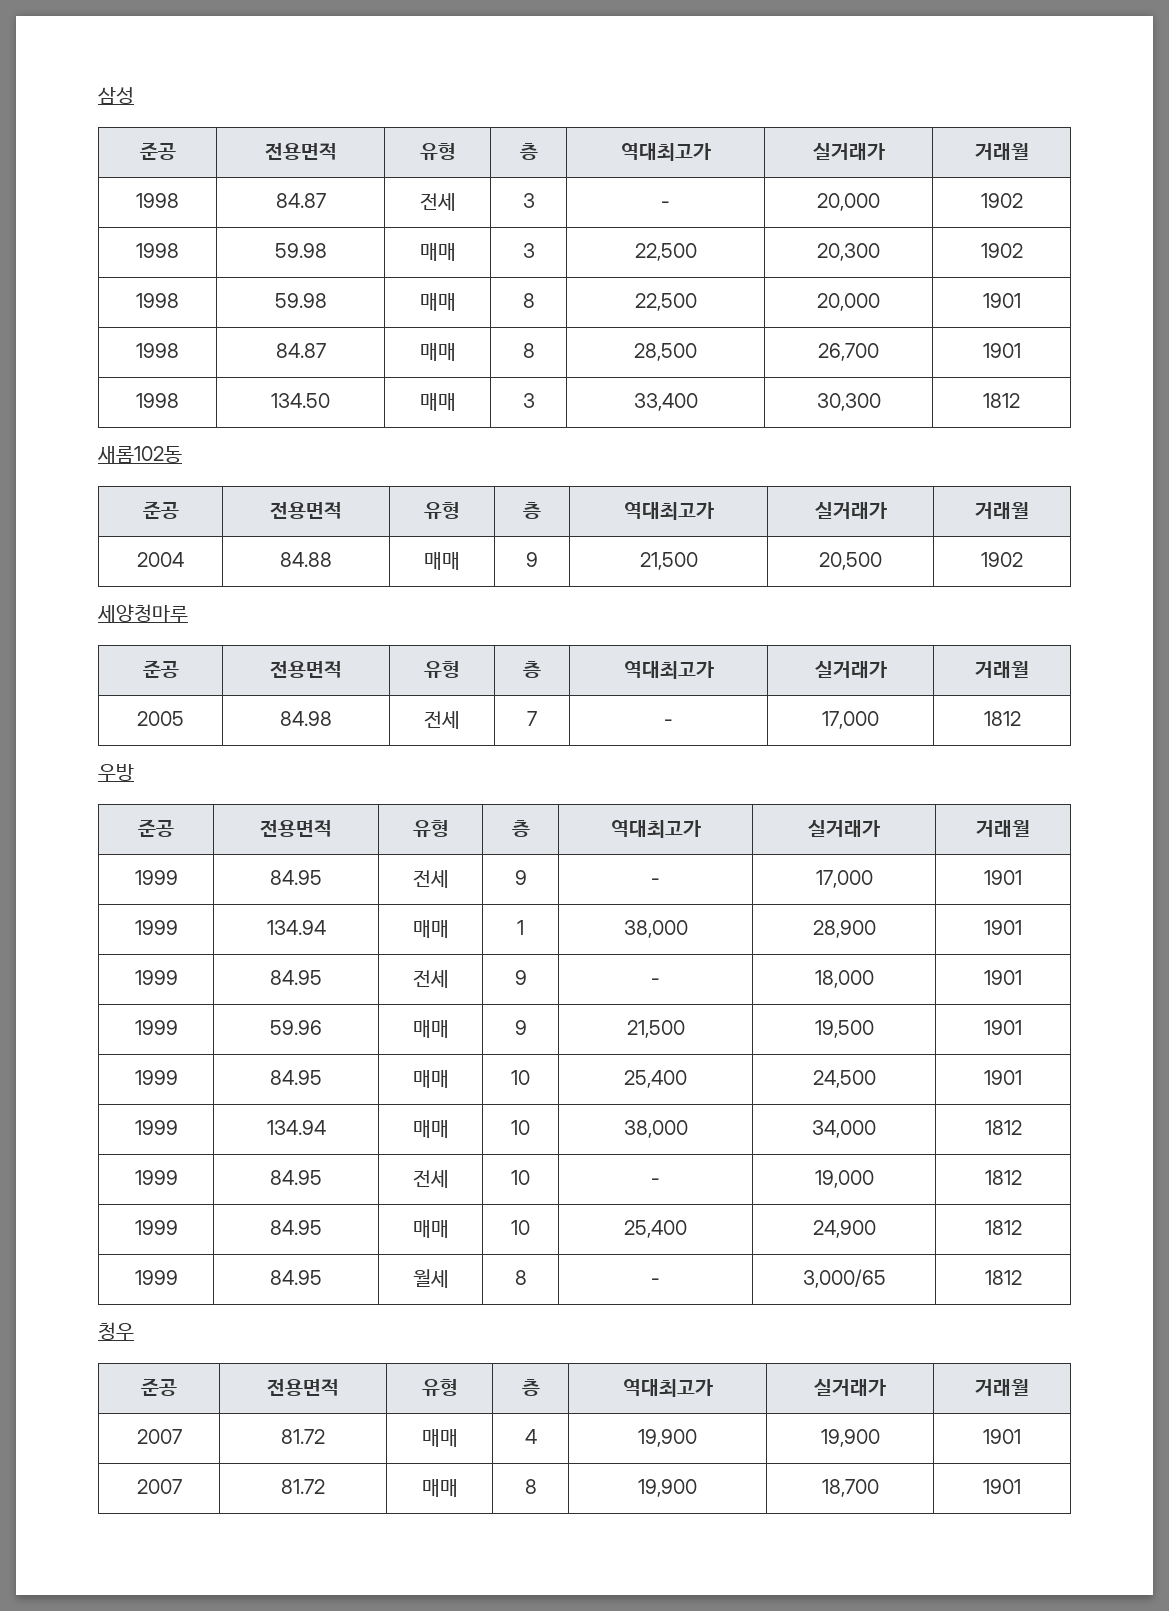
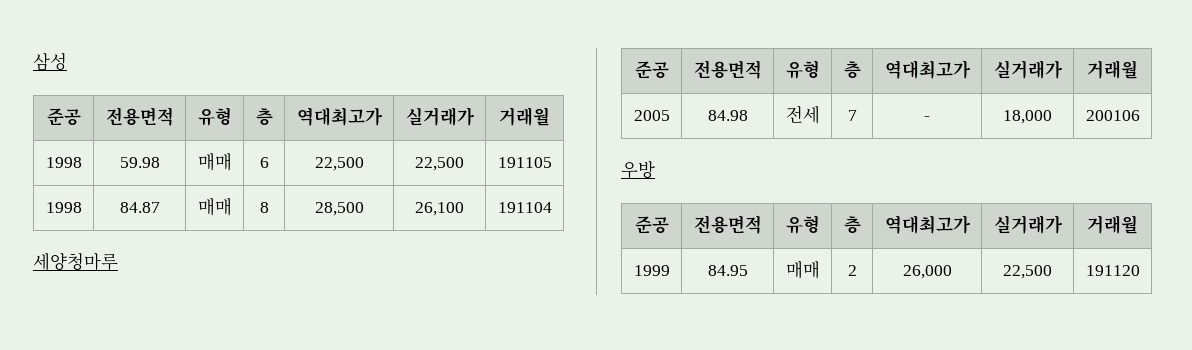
[136,193,179,208] [275,193,326,208] [419,193,456,211] [522,193,535,208] [661,201,670,208] [817,193,880,211] [980,193,1023,208] [136,243,179,258] [274,243,327,258] [419,243,456,261] [522,243,535,258] [634,243,697,261] [817,243,880,261] [980,243,1023,258] [136,293,179,308] [274,293,327,308] [419,293,456,311] [522,293,535,308] [634,293,697,311] [817,293,880,311] [982,293,1021,308] // 1998 | 84.87 | 전세 | 3 | - | 20,000 | 1902 // 1998 | 59.98 | 매매 | 3 | 22,500 | 20,300 | 1902 // 1998 | 59.98 | 매매 | 8 | 22,500 | 20,000 | 1901 -> [45,157,82,168] [119,157,160,168] [197,153,232,171] [259,157,269,168] [314,157,364,171] [415,157,464,171] [497,157,552,168] // 1998 | 59.98 | 매매 | 6 | 22,500 | 22,500 | 191105
[818,343,879,361] [982,343,1021,358] [136,393,179,408] [271,393,330,408] [419,393,456,411] [522,393,535,408] [633,393,698,411] [816,393,881,411] [983,393,1020,408] [97,446,182,464] [142,501,179,519] [270,502,342,519] [424,502,460,519] [523,502,541,519] [623,502,714,520] [814,502,887,519] [975,502,1029,519] [137,552,184,567] [280,552,332,567] [424,552,460,570] [526,552,538,567] [639,552,698,570] [819,552,882,570] [981,552,1023,567] 26,700 | 1901 // 1998 | 134.50 | 매매 | 3 | 33,400 | 30,300 | 1812 // 새롬102동 // 준공 | 전용면적 | 유형 | 층 | 역대최고가 | 실거래가 | 거래월 // 2004 | 84.88 | 매매 | 9 | 21,500 | 20,500 | 1902 -> [415,202,464,216] [497,202,552,213] 26,100 | 191104
[822,711,879,729] [983,711,1021,726] 17,000 | 1812 -> [1003,110,1052,124] [1085,110,1140,121] 18,000 | 200106
[412,870,449,888] [514,870,527,885] [651,878,660,885] [815,870,873,888] [984,870,1022,885] [134,920,178,935] [266,920,326,935] [412,920,449,938] [517,920,524,935] [623,920,688,938] [812,920,876,938] [984,920,1022,935] [134,970,178,985] [270,970,322,985] [412,970,449,988] [514,970,527,985] [651,978,660,985] [814,970,874,988] [984,970,1022,985] [134,1020,178,1035] [270,1020,322,1035] [412,1020,449,1038] [514,1020,527,1035] [626,1020,685,1038] [814,1020,874,1038] [984,1020,1022,1035] [134,1070,178,1085] [270,1070,322,1085] [412,1070,449,1088] [511,1070,530,1085] [624,1070,687,1088] [812,1070,876,1088] [984,1070,1022,1085] [134,1120,178,1135] [266,1120,326,1135] [412,1120,449,1138] [511,1120,530,1135] [623,1120,688,1138] [812,1120,876,1138] [984,1120,1022,1135] [134,1170,178,1185] [270,1170,322,1185] [412,1170,449,1188] [511,1170,530,1185] [651,1178,660,1185] [814,1170,874,1188] [984,1170,1022,1185] [134,1220,178,1235] [270,1220,322,1235] [412,1220,449,1238] [511,1220,530,1235] [624,1220,687,1238] [812,1220,876,1238] [984,1220,1022,1235] [134,1270,178,1285] [270,1270,322,1285] [412,1269,449,1288] [514,1270,527,1285] [651,1278,660,1285] [802,1269,886,1288] [984,1270,1022,1285] [98,1322,134,1341] [141,1378,177,1396] [267,1379,339,1396] [421,1379,458,1396] [521,1379,540,1396] [622,1379,713,1397] [814,1379,886,1396] [975,1379,1029,1396] [136,1429,182,1444] [281,1429,325,1444] [421,1429,458,1447] [524,1429,537,1444] [638,1429,697,1447] [820,1429,880,1447] [983,1429,1021,1444] [136,1479,182,1494] [281,1479,325,1494] [421,1479,458,1497] [524,1479,537,1494] [638,1479,697,1497] [821,1479,879,1497] [983,1479,1021,1494] 전세 | 9 | - | 17,000 | 1901 // 1999 | 134.94 | 매매 | 1 | 38,000 | 28,900 | 1901 // 1999 | 84.95 | 전세 | 9 | - | 18,000 | 1901 // 1999 | 59.96 | 매매 | 9 | 21,500 | 19,500 | 1901 // 1999 | 84.95 | 매매 | 10 | 25,400 | 24,500 | 1901 // 1999 | 134.94 | 매매 | 10 | 38,000 | 34,000 | 1812 // 1999 | 84.95 | 전세 | 10 | - | 19,000 | 1812 // 1999 | 84.95 | 매매 | 10 | 25,400 | 24,900 | 1812 // 1999 | 84.95 | 월세 | 8 | - | 3,000/65 | 1812 // 청우 // 준공 | 전용면적 | 유형 | 층 | 역대최고가 | 실거래가 | 거래월 // 2007 | 81.72 | 매매 | 4 | 19,900 | 19,900 | 1901 // 2007 | 81.72 | 매매 | 8 | 19,900 | 18,700 | 1901 -> [785,261,820,279] [847,265,857,276] [902,265,952,279] [1003,265,1052,279] [1085,265,1140,276] 매매 | 2 | 26,000 | 22,500 | 191120

